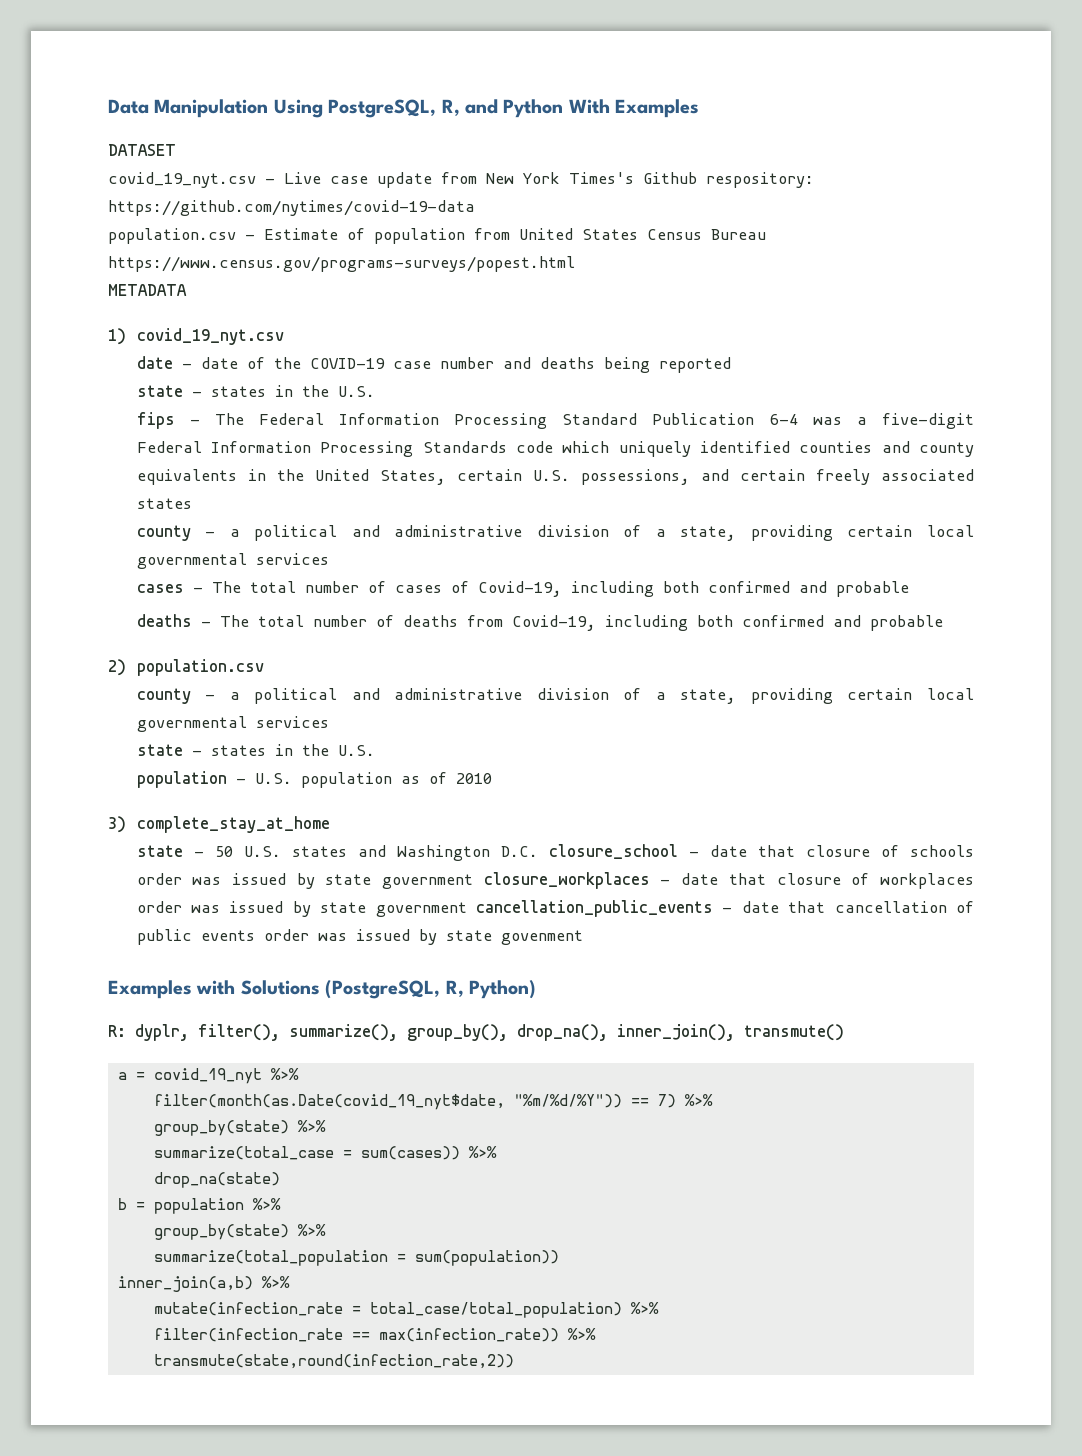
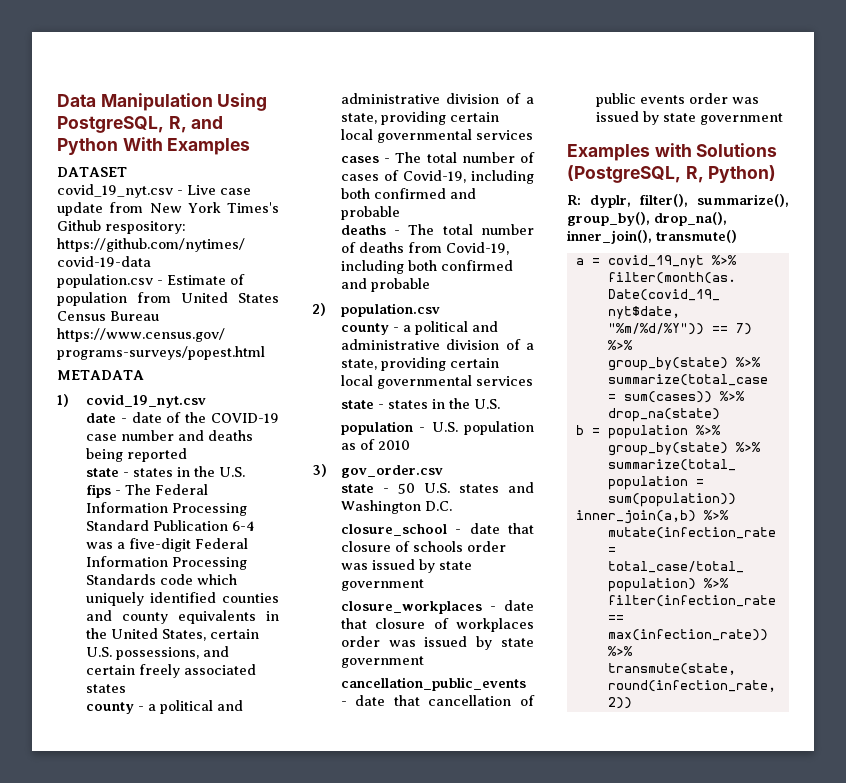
[136,816,330,833] complete_stay_at_home -> [340,465,443,478] gov_order.csv
(538, 851) none -> (452, 506) //
(474, 881) none -> (424, 585) //
(467, 909) none -> (424, 662) //
[500,930,583,945] govenment -> [699,113,783,125] government

